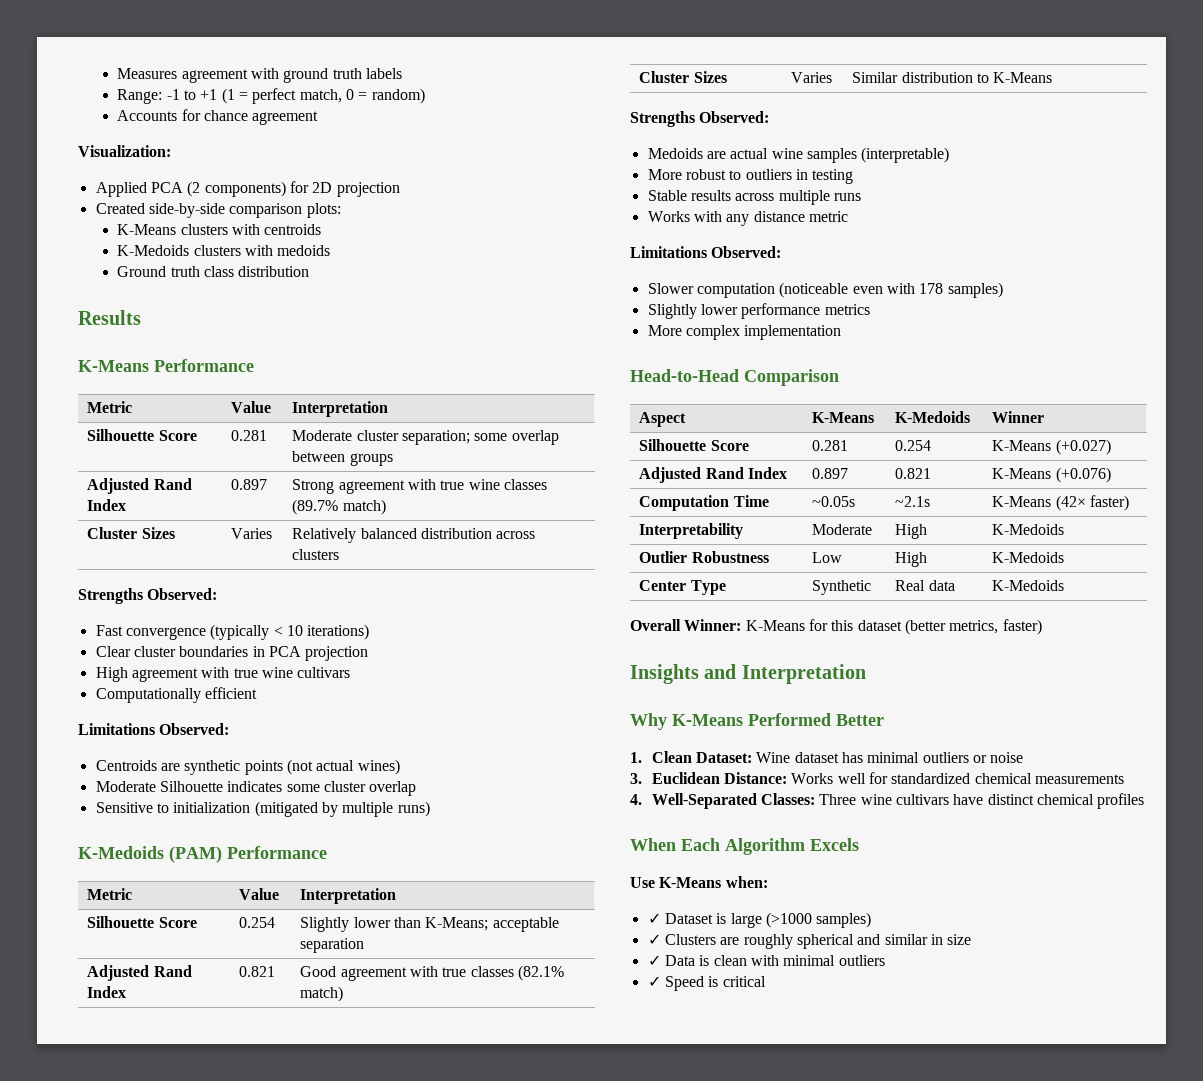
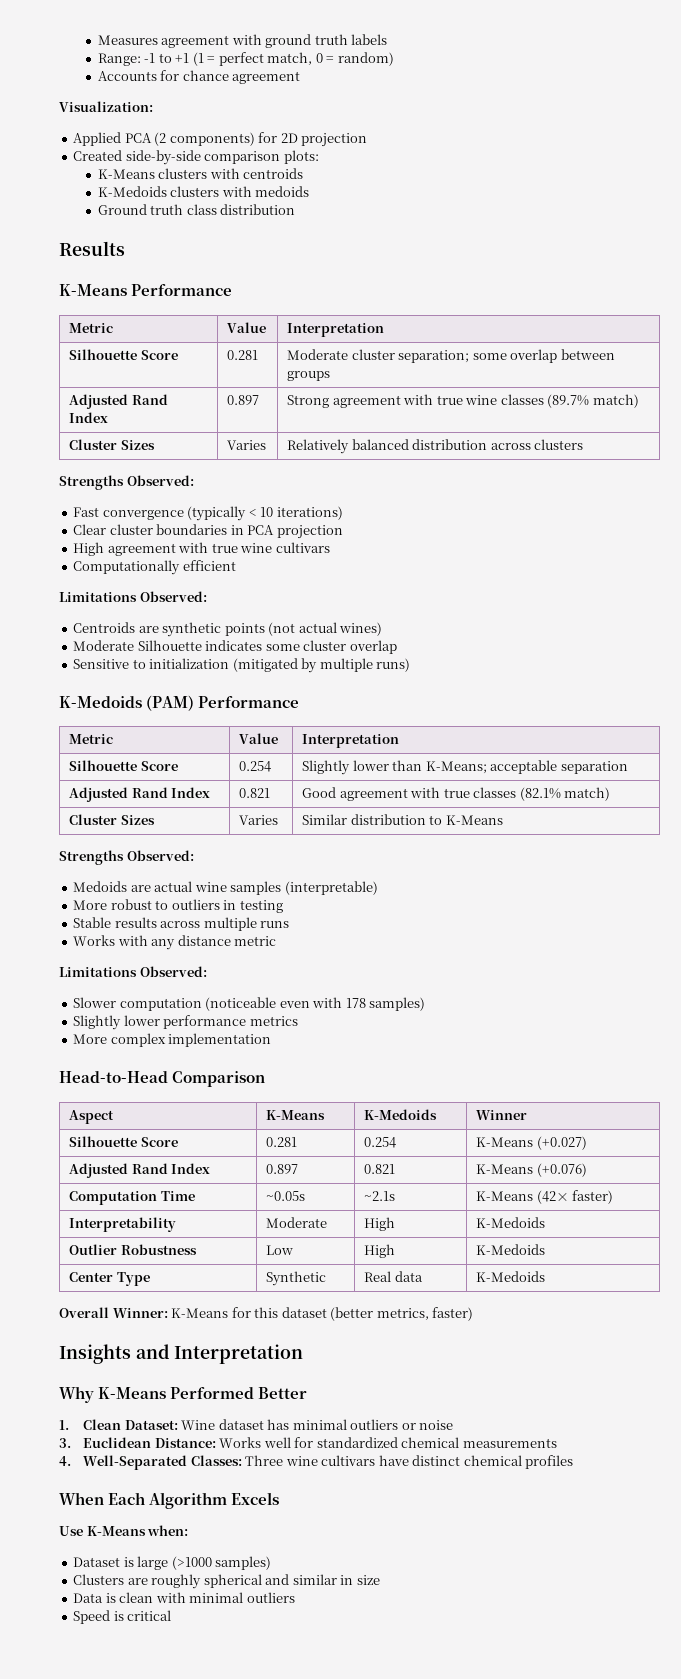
[647,913,661,924] ✓ -> (189, 1530) none
[647,934,661,945] ✓ -> (272, 1563) none
[647,955,661,966] ✓ -> (380, 1580) none
[647,976,661,987] ✓ -> (295, 1597) none

